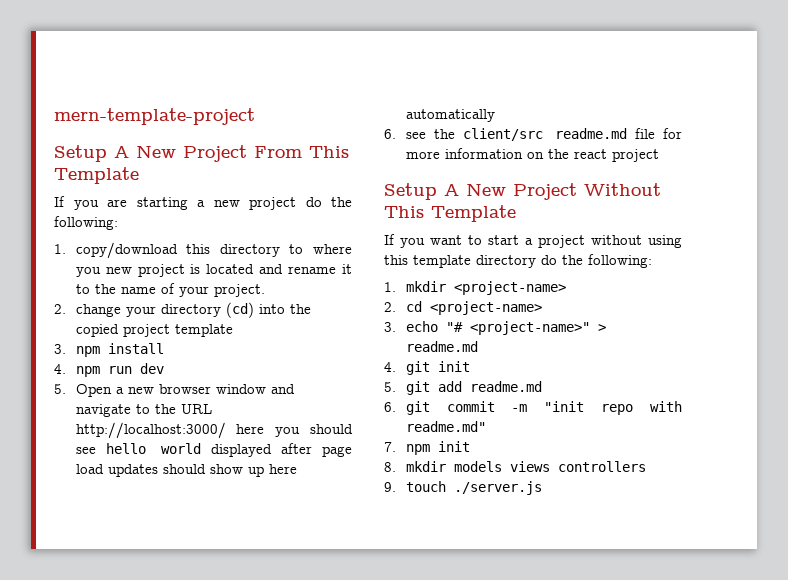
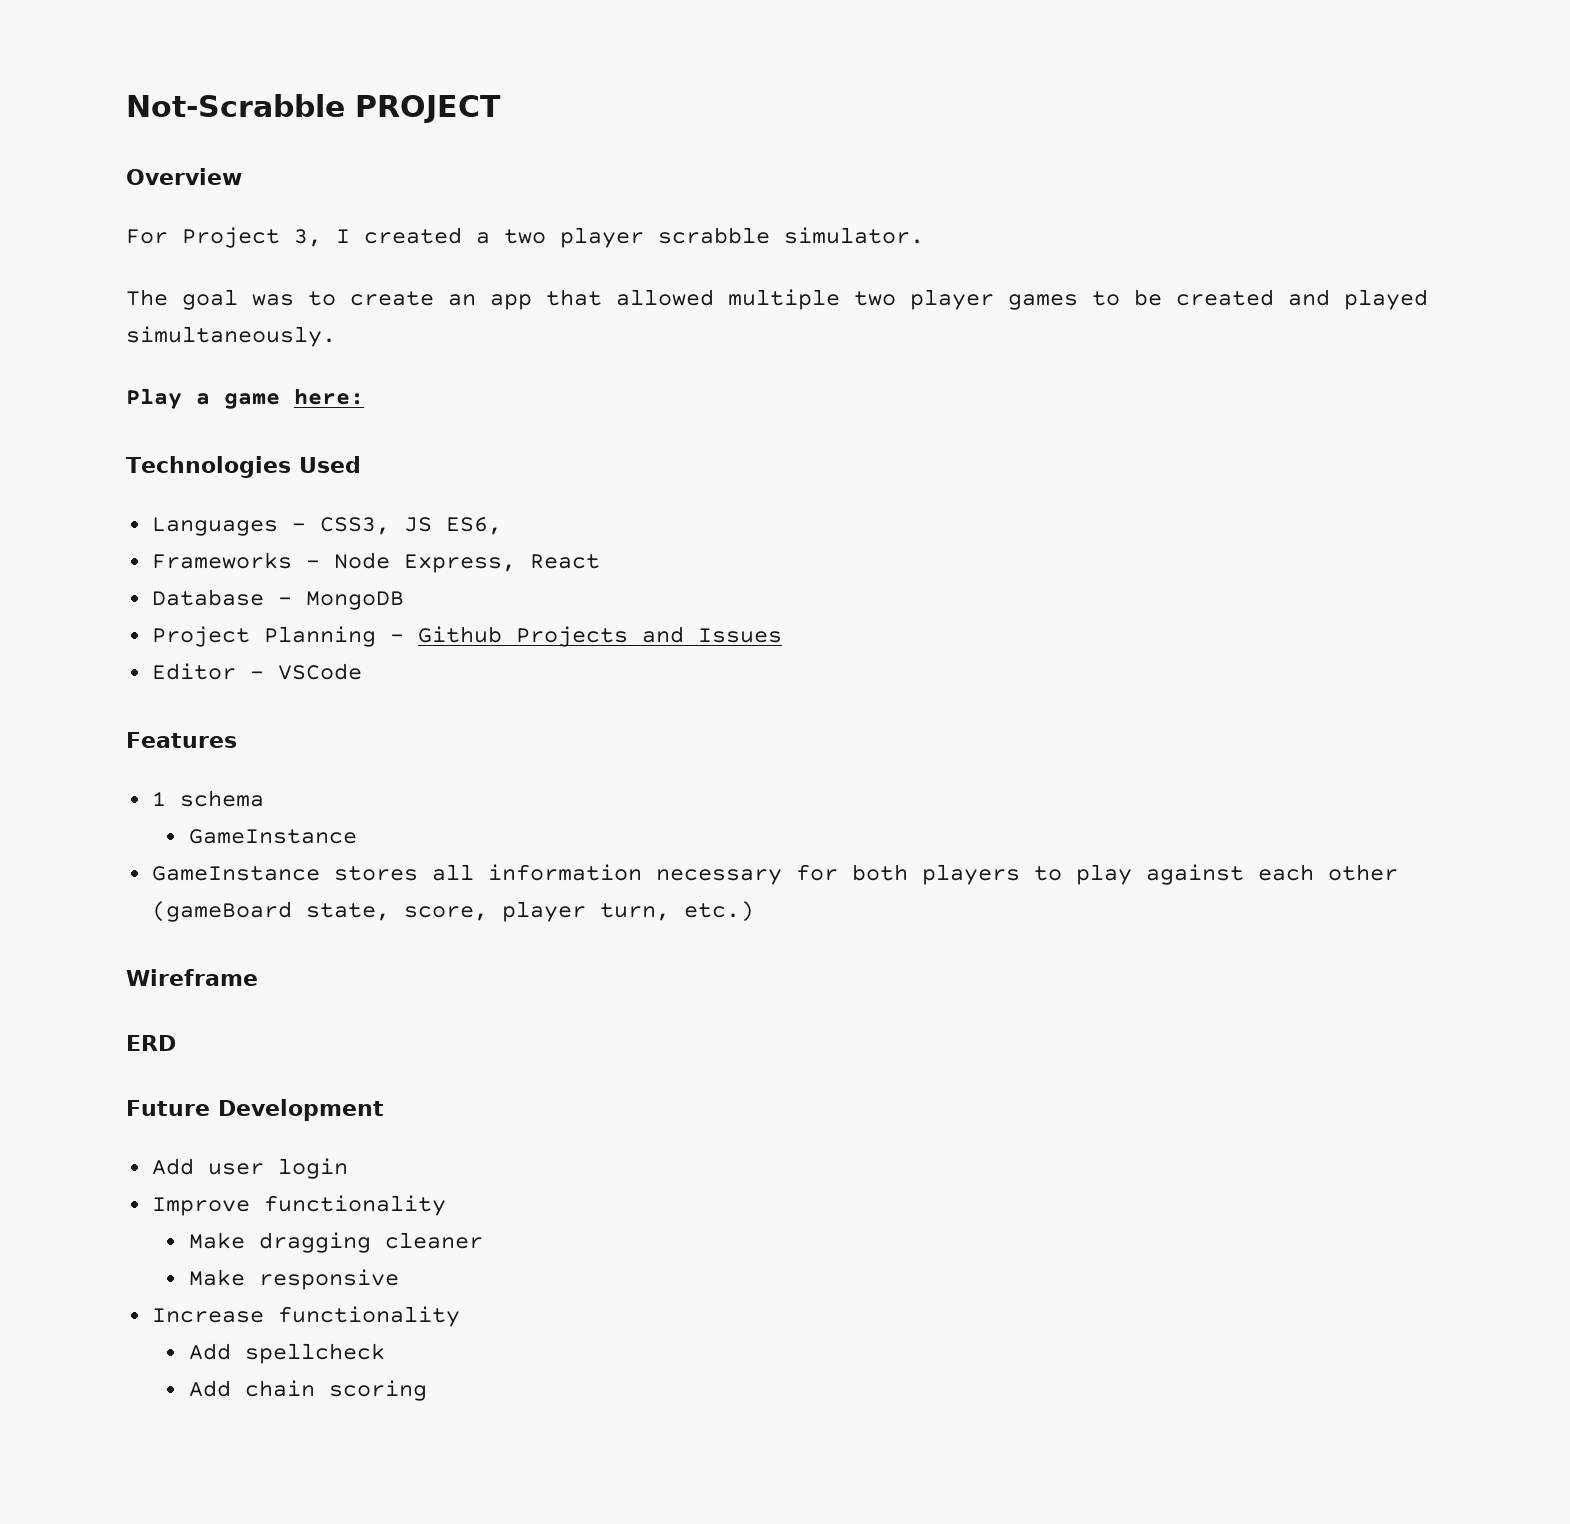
[54,108,255,125] [54,145,349,162] [54,167,139,184] [54,196,352,210] [54,216,118,230] [54,242,352,259] [75,264,352,277] [75,283,265,297] [54,302,311,318] [75,324,233,337] [54,343,164,357] [54,363,164,377] [54,384,295,397] [75,404,212,417] [75,422,353,439] [75,443,352,457] [75,464,297,477] [405,109,495,122] [384,128,682,141] [405,148,659,162] [384,183,661,200] [384,205,516,222] [384,234,682,248] [384,254,652,268] [384,281,566,295] [384,301,542,315] [384,321,606,335] [405,341,478,352] [384,361,470,375] [384,381,542,395] [384,401,682,415] [405,421,486,432] [384,441,470,455] [384,461,646,472] [384,481,542,495] mern-template-project // Setup A New Project From This Template // If you are starting a new project do the following: // 1. copy/download this directory to where you new project is located and rename it to the name of your project. // 2. change your directory (cd) into the copied project template // 3. npm install // 4. npm run dev // 5. Open a new browser window and navigate to the URL http://localhost:3000/ here you should see hello world displayed after page load updates should show up here automatically // 6. see the client/src readme.md file for more information on the react project // Setup A New Project Without This Template // If you want to start a project without using this template directory do the following: // 1. mkdir <project-name> // 2. cd <project-name> // 3. echo "# <project-name>" > readme.md // 4. git init // 5. git add readme.md // 6. git commit -m "init repo with readme.md" // 7. npm init // 8. mkdir models views controllers // 9. touch ./server.js -> [126,94,501,123] [126,168,242,185] [126,227,924,248] [126,289,1428,310] [126,326,336,347] [126,388,364,409] [126,456,361,478] [151,517,502,536] [151,552,600,573] [151,589,404,610] [151,626,782,647] [151,663,362,680] [126,732,237,748] [151,790,264,807] [188,829,357,844] [151,864,1398,885] [151,901,754,922] [126,969,258,986] [126,1035,176,1051] [126,1099,384,1121] [151,1158,348,1179] [151,1195,446,1216] [188,1232,483,1253] [188,1269,399,1290] [151,1306,460,1327] [188,1343,385,1364] [188,1380,427,1401] Not-Scrabble PROJECT // Overview // For Project 3, I created a two player scrabble simulator. // The goal was to create an app that allowed multiple two player games to be created and played simultaneously. // Play a game here: // Technologies Used // Languages - CSS3, JS ES6, // Frameworks - Node Express, React // Database - MongoDB // Project Planning - Github Projects and Issues // Editor - VSCode // Features // 1 schema // GameInstance // GameInstance stores all information necessary for both players to play against each other (gameBoard state, score, player turn, etc.) // Wireframe // ERD // Future Development // Add user login // Improve functionality // Make dragging cleaner // Make responsive // Increase functionality // Add spellcheck // Add chain scoring

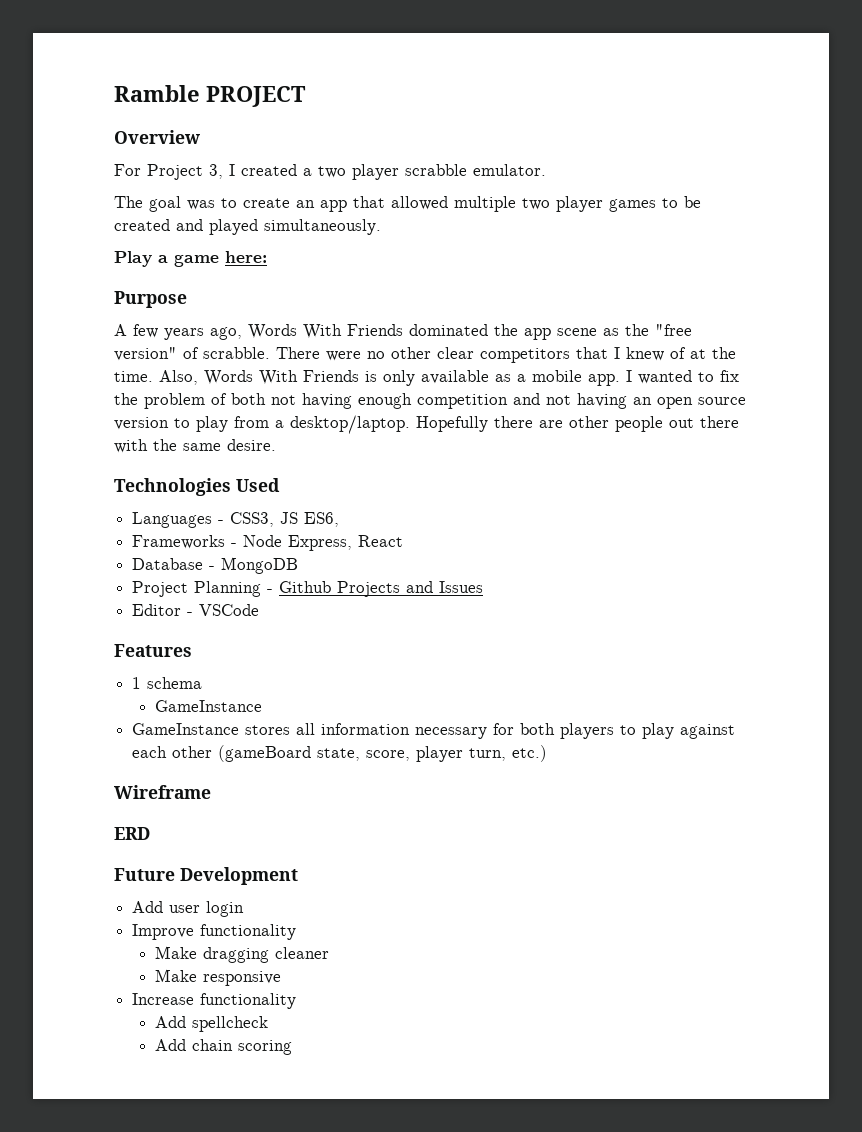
[126,94,345,117] Not-Scrabble -> [114,85,200,102] Ramble
[784,227,924,244] simulator. -> [473,164,546,176] emulator.
(364, 396) none -> [114,291,187,308] [114,324,692,340] [114,347,736,363] [114,370,739,386] [114,393,746,409] [114,415,739,434] [114,439,276,453] // Purpose // A few years ago, Words With Friends dominated the app scene as the "free version" of scrabble. There were no other clear competitors that I knew of at the time. Also, Words With Friends is only available as a mobile app. I wanted to fix the problem of both not having enough competition and not having an open source version to play from a desktop/laptop. Hopefully there are other people out there with the same desire.

